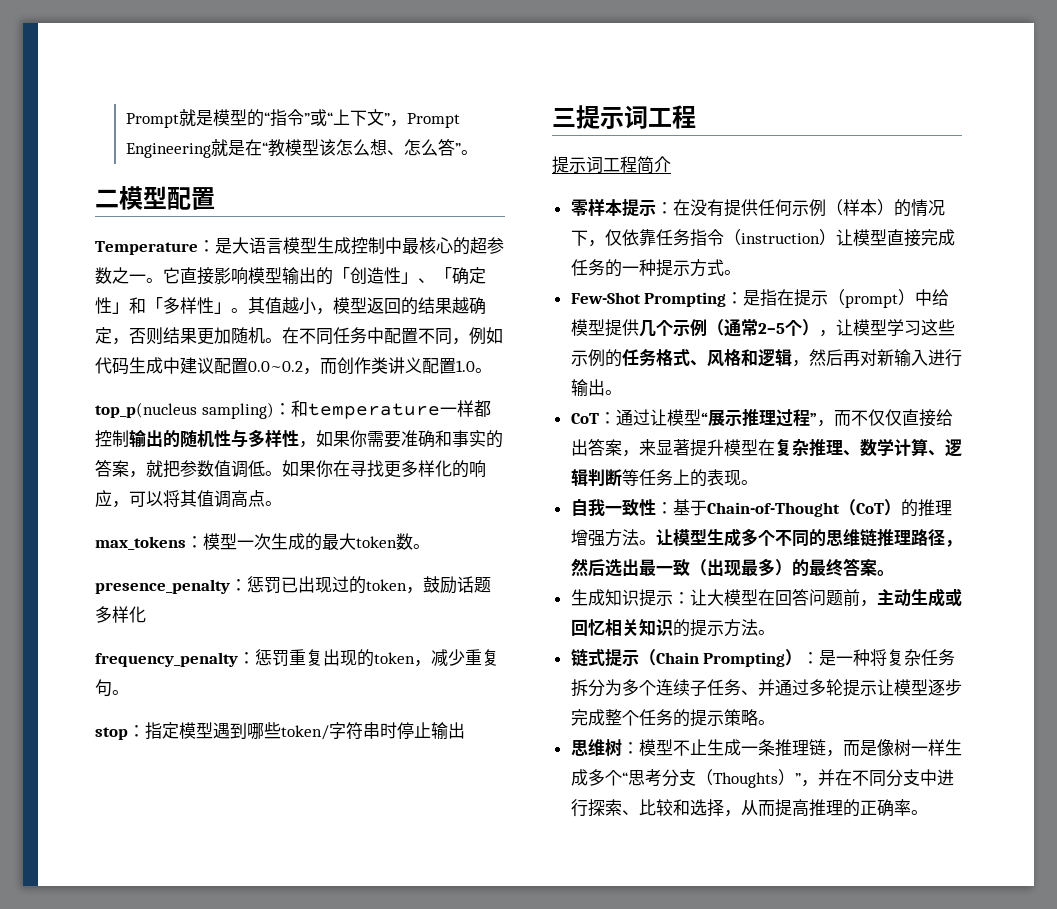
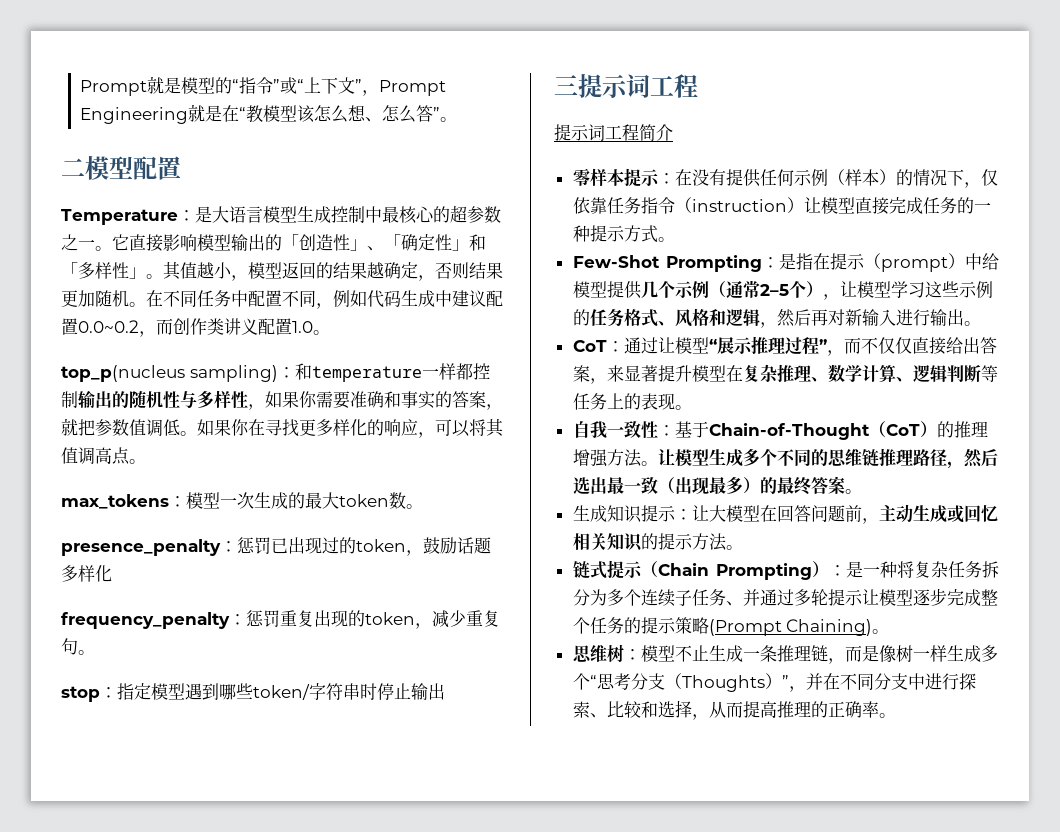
(758, 717) none -> [708,619,873,636] (Prompt Chaining)

